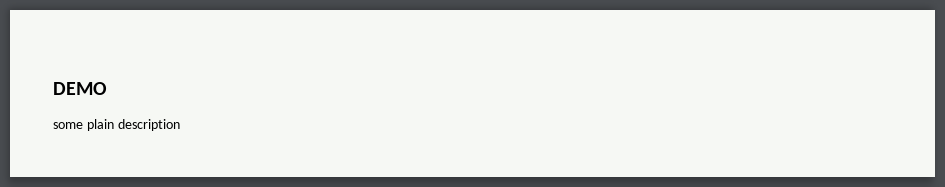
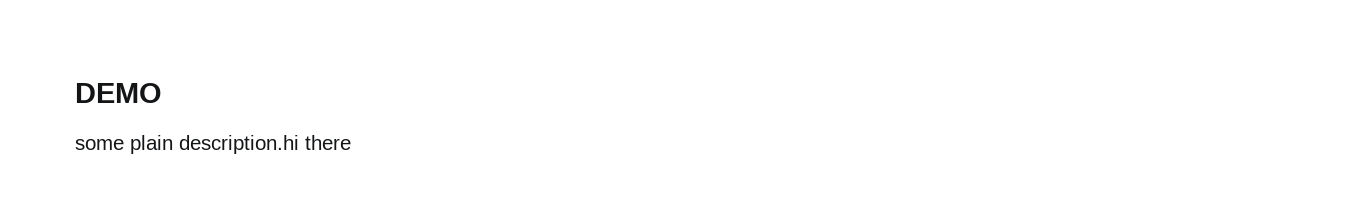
[117,119,180,131] description -> [179,135,351,154] description.hi there

